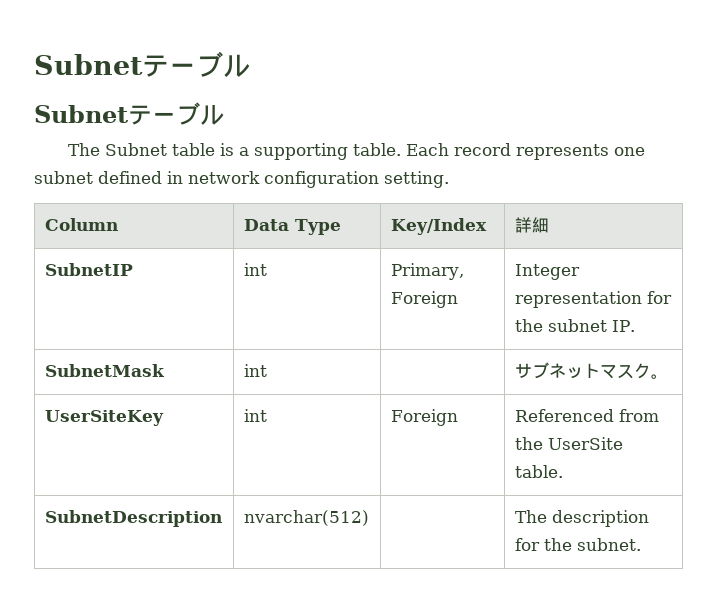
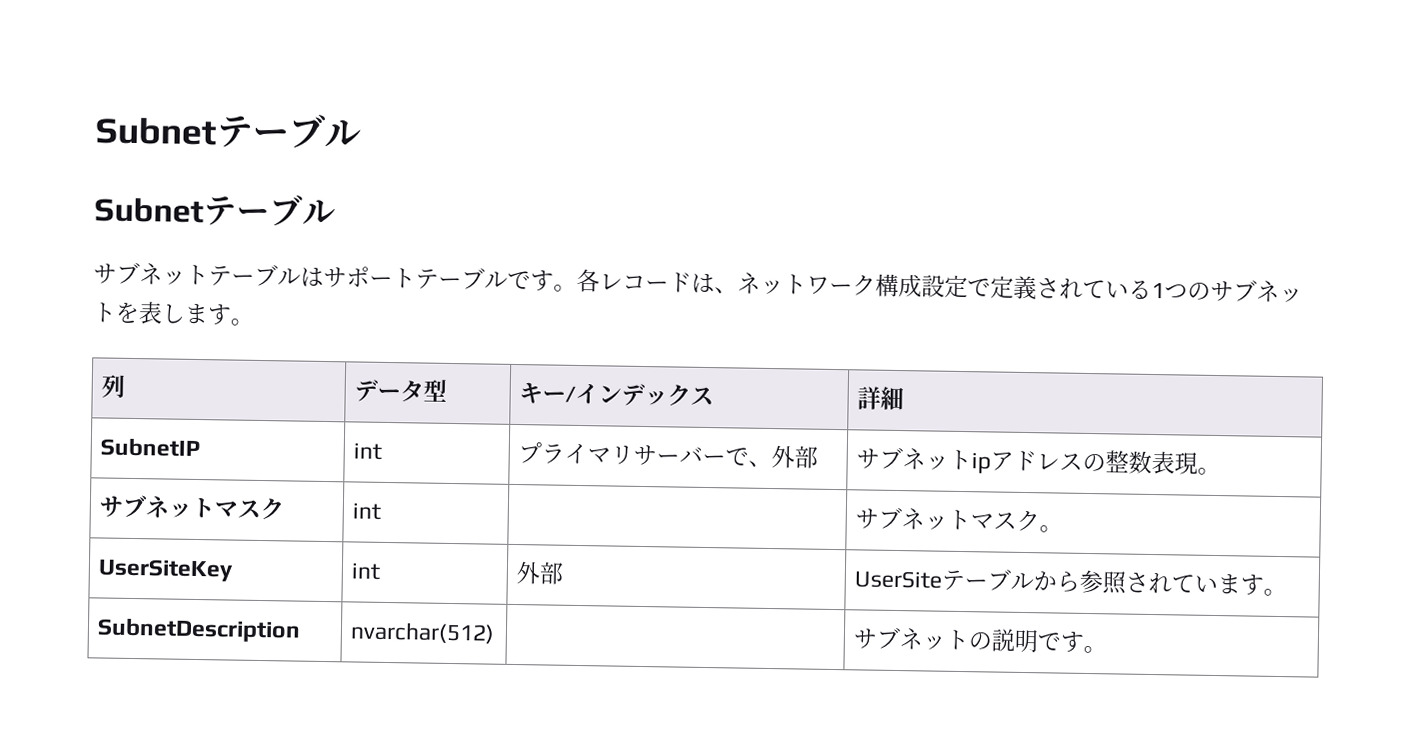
[68,143,646,160] [34,171,449,188] [44,218,118,231] [243,219,341,235] [390,218,487,235] [514,217,549,233] [44,263,133,276] [243,263,267,276] [390,263,464,280] [390,291,458,308] [514,264,580,280] [514,291,672,308] [514,319,635,332] [44,364,165,377] The Subnet table is a supporting table. Each record represents one subnet defined in network configuration setting. // Column | Data Type | Key/Index | 詳細 // SubnetIP | int | Primary, Foreign | Integer representation for the subnet IP. // SubnetMask -> [93,262,1303,303] [92,301,254,326] [101,374,126,398] [354,379,448,403] [519,382,715,407] [857,386,905,411] [100,437,201,458] [353,442,383,460] [518,442,819,469] [856,447,1222,476] [99,494,286,521] サブネットテーブルはサポートテーブルです。各レコードは、ネットワーク構成設定で定義されている1つのサブネットを表します。 // 列 | データ型 | キー/インデックス | 詳細 // SubnetIP | int | プライマリサーバーで、外部 | サブネットipアドレスの整数表現。 // サブネットマスク
[390,409,458,426] [514,409,659,422] [514,437,623,450] [514,465,563,478] [44,510,222,527] [243,510,369,526] [514,510,649,527] [514,538,641,551] Foreign | Referenced from the UserSite table. // SubnetDescription | nvarchar(512) | | The description for the subnet. -> [516,561,565,585] [854,569,1288,597] [97,617,302,643] [350,621,496,644] [853,627,1108,654] 外部 | UserSiteテーブルから参照されています。 // SubnetDescription | nvarchar(512) | | サブネットの説明です。

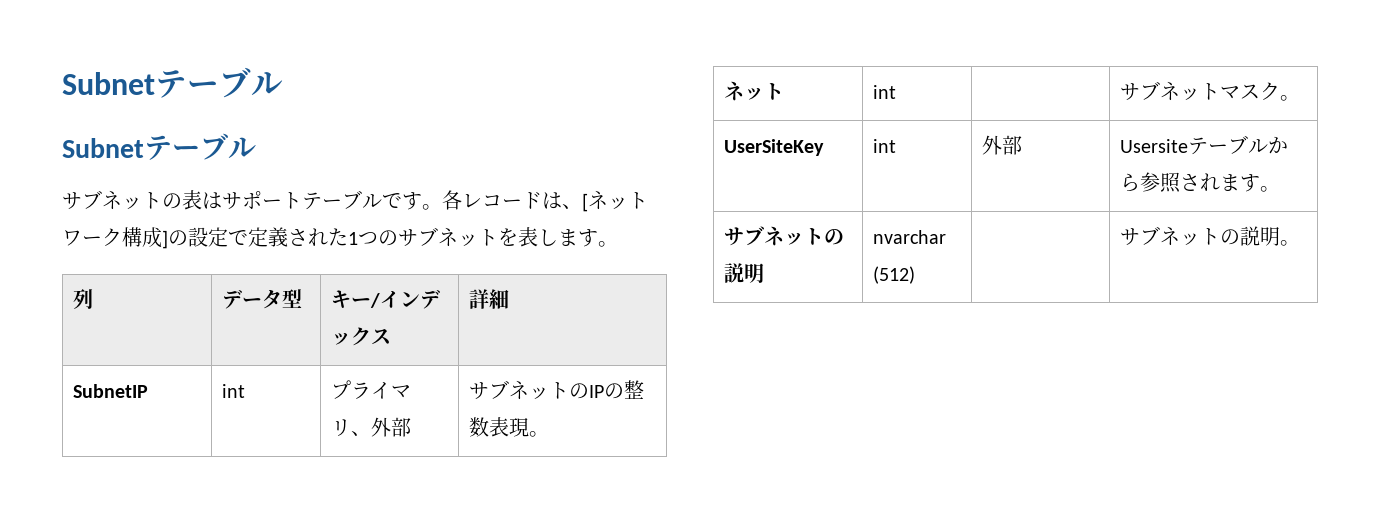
[208,264,301,287] テーブル -> [162,190,202,210] の表
(738, 290) none -> [582,193,588,212] [
(922, 285) none -> [162,230,188,249] ]の
[1082,279,1152,300] ている -> [328,228,348,246] た
[633,444,750,466] サーバーで -> (352, 427) none
[971,450,1084,474] ipアドレス -> [569,383,605,399] のIP
[99,494,286,521] サブネットマスク -> [724,81,785,101] ネット
[854,570,943,589] UserSite -> [1120,139,1189,153] Usersite
[1171,574,1288,597] [97,617,302,643] [350,621,496,644] [853,627,1086,653] ています。 // SubnetDescription | nvarchar(512) | | サブネットの説明です -> [1220,174,1281,192] [724,226,845,246] [724,263,765,283] [873,230,947,244] [873,266,916,284] [1120,226,1281,246] ます。 // サブネットの説明 | nvarchar (512) | | サブネットの説明

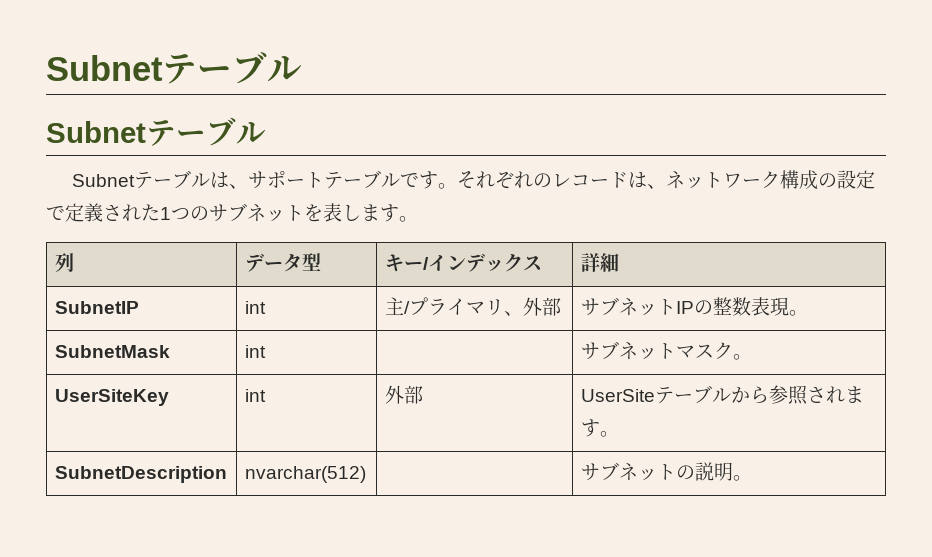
[62,190,222,210] サブネットの表は -> [71,170,248,189] Subnetテーブルは、
[442,190,462,210] 各 -> [456,171,552,189] それぞれの
[582,193,588,212] [ -> (666, 186) none
[162,230,168,249] ] -> (818, 180) none
(246, 391) none -> [384,297,410,315] 主/
[569,383,590,399] の -> (676, 307) none
[724,81,785,101] ネット -> [54,345,170,358] SubnetMask
[1120,139,1189,153] Usersite -> [580,389,655,402] UserSite
[724,226,845,246] [724,263,765,283] [873,230,947,244] [873,266,916,284] サブネットの説明 | nvarchar (512) -> [54,466,227,483] [244,466,366,483] SubnetDescription | nvarchar(512)

